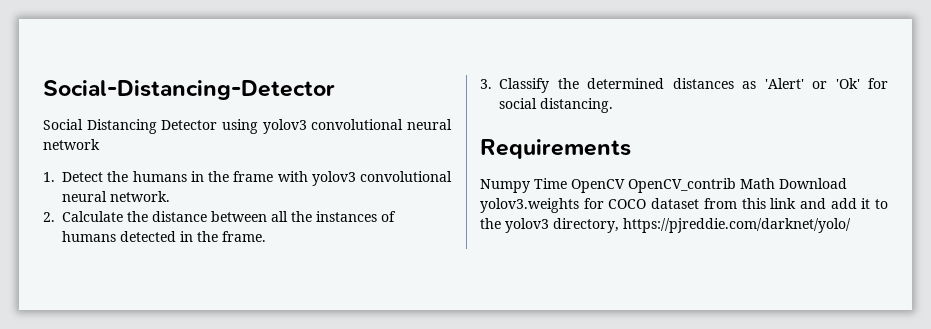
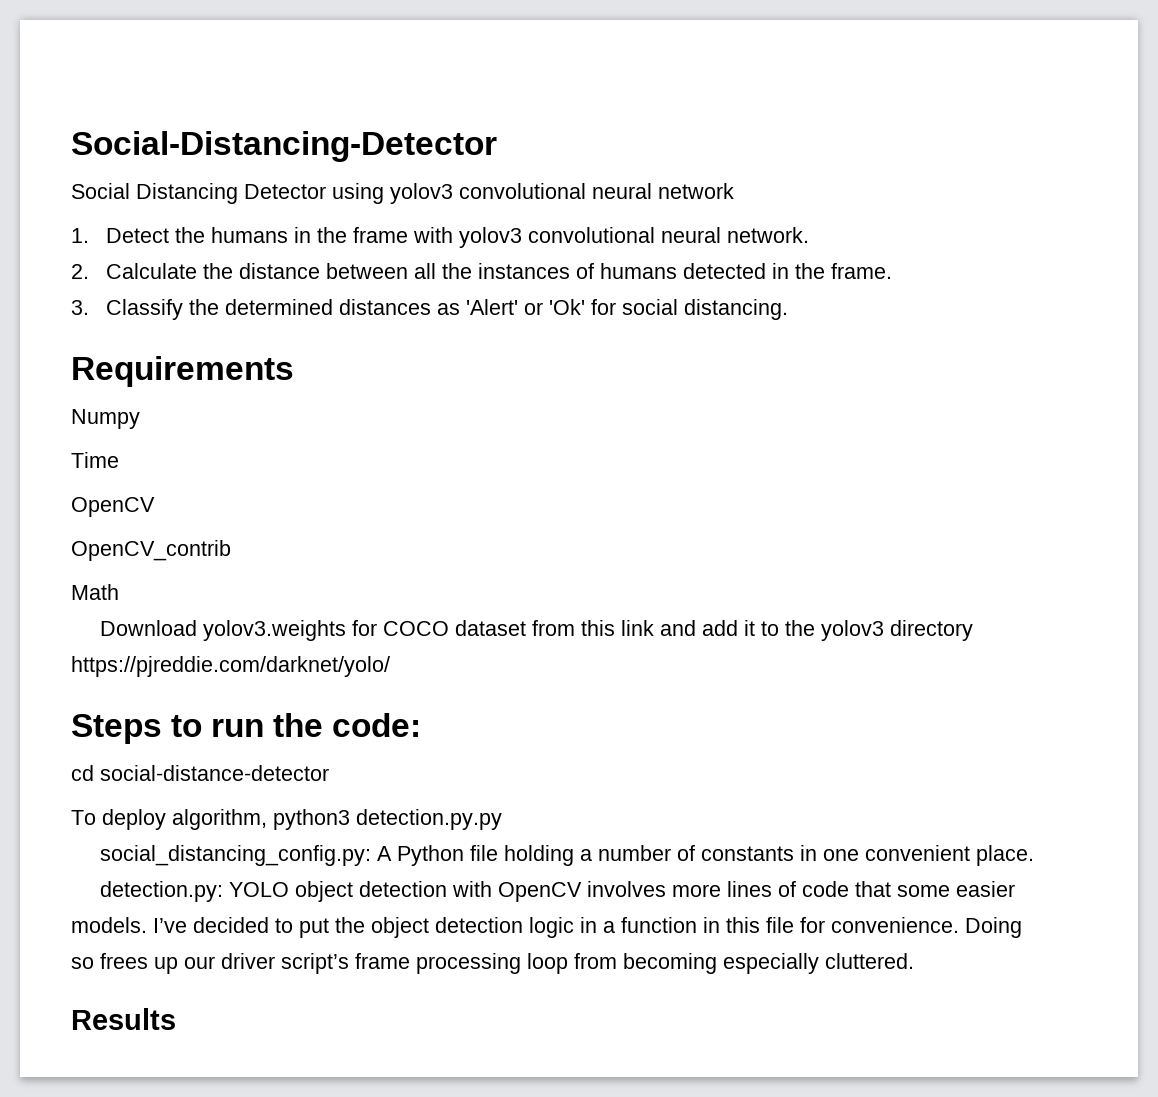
(530, 186) none -> (140, 419) //
[571,179,625,193] OpenCV -> [71,497,155,517] // OpenCV //
(736, 185) none -> (231, 550) //
(775, 183) none -> (119, 592) //
[553,218,619,233] directory, -> [889,620,973,641] directory
(851, 225) none -> [71,713,422,744] [71,765,329,781] [71,809,502,830] [99,845,1034,866] [99,881,1015,902] [71,917,1022,938] [71,953,914,974] [71,1008,176,1030] // Steps to run the code: // cd social-distance-detector // To deploy algorithm, python3 detection.py.py // social_distancing_config.py: A Python file holding a number of constants in one convenient place. // detection.py: YOLO object detection with OpenCV involves more lines of code that some easier models. I’ve decided to put the object detection logic in a function in this file for convenience. Doing so frees up our driver script’s frame processing loop from becoming especially cluttered. // Results

